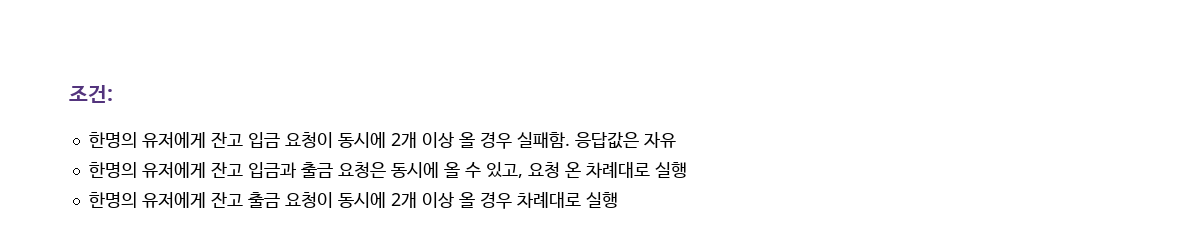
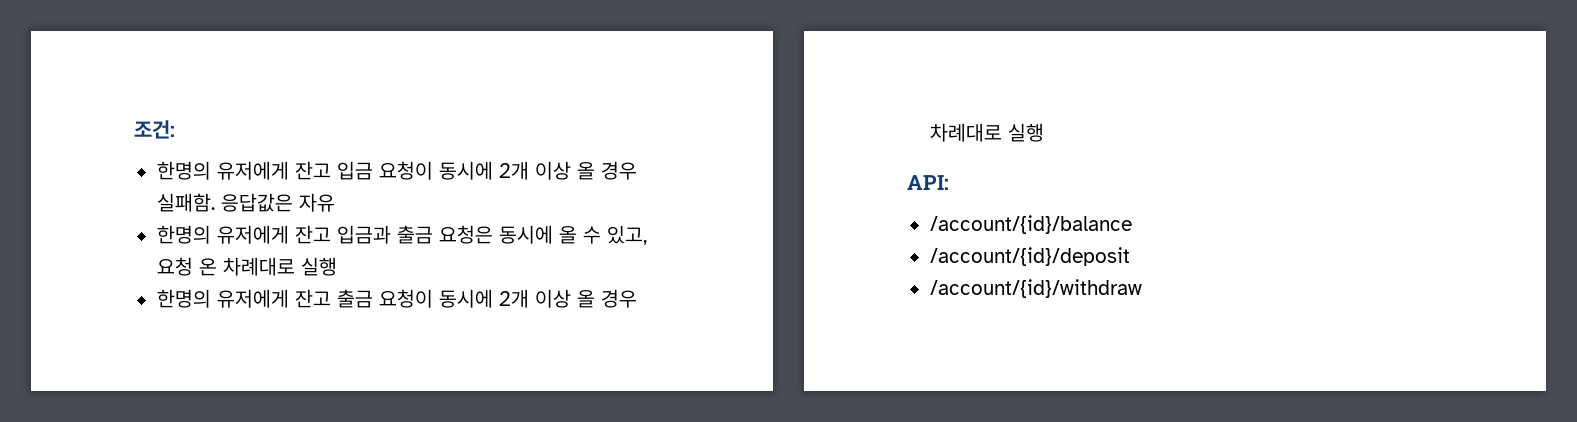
(618, 200) none -> [907,175,949,190] [929,215,1132,234] [929,247,1130,266] [929,279,1142,298] // API: // /account/{id}/balance // /account/{id}/deposit // /account/{id}/withdraw

